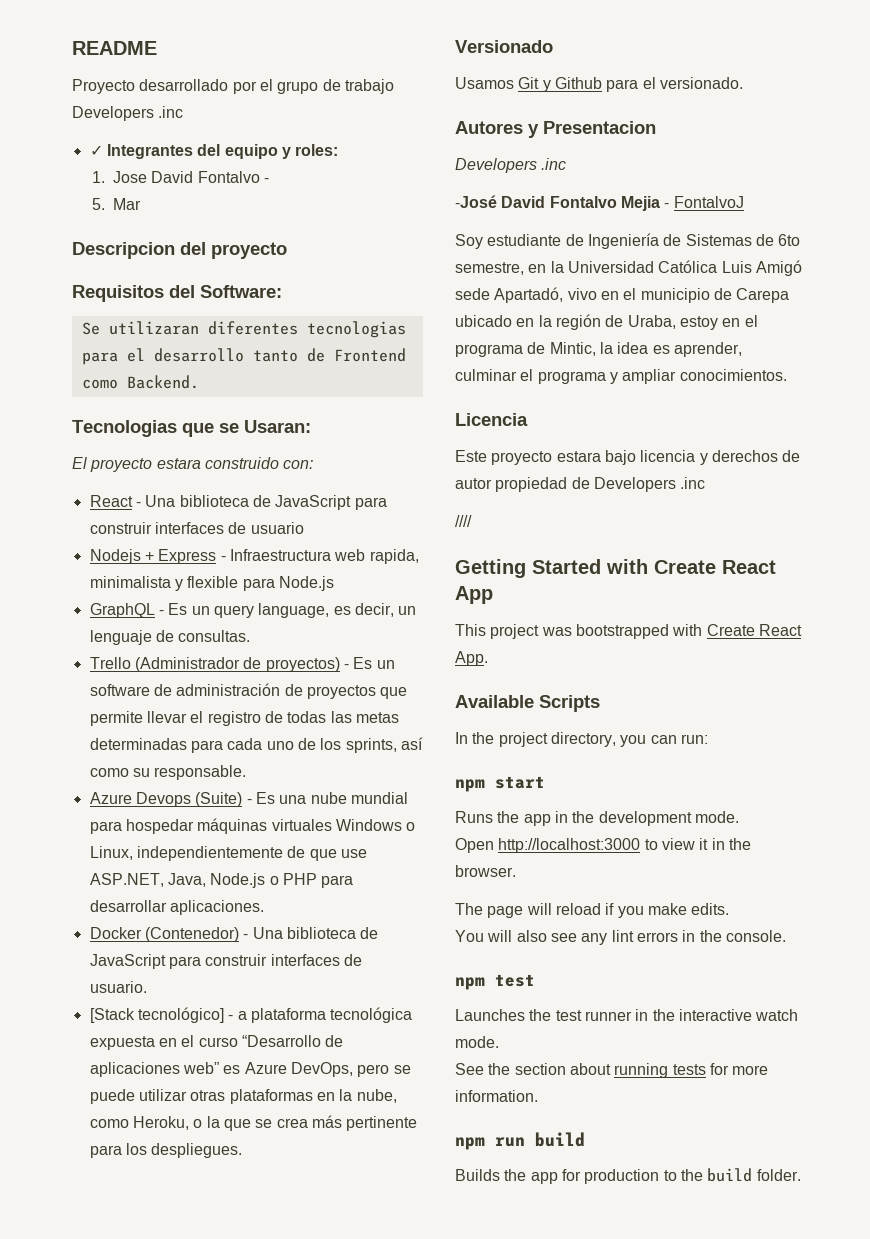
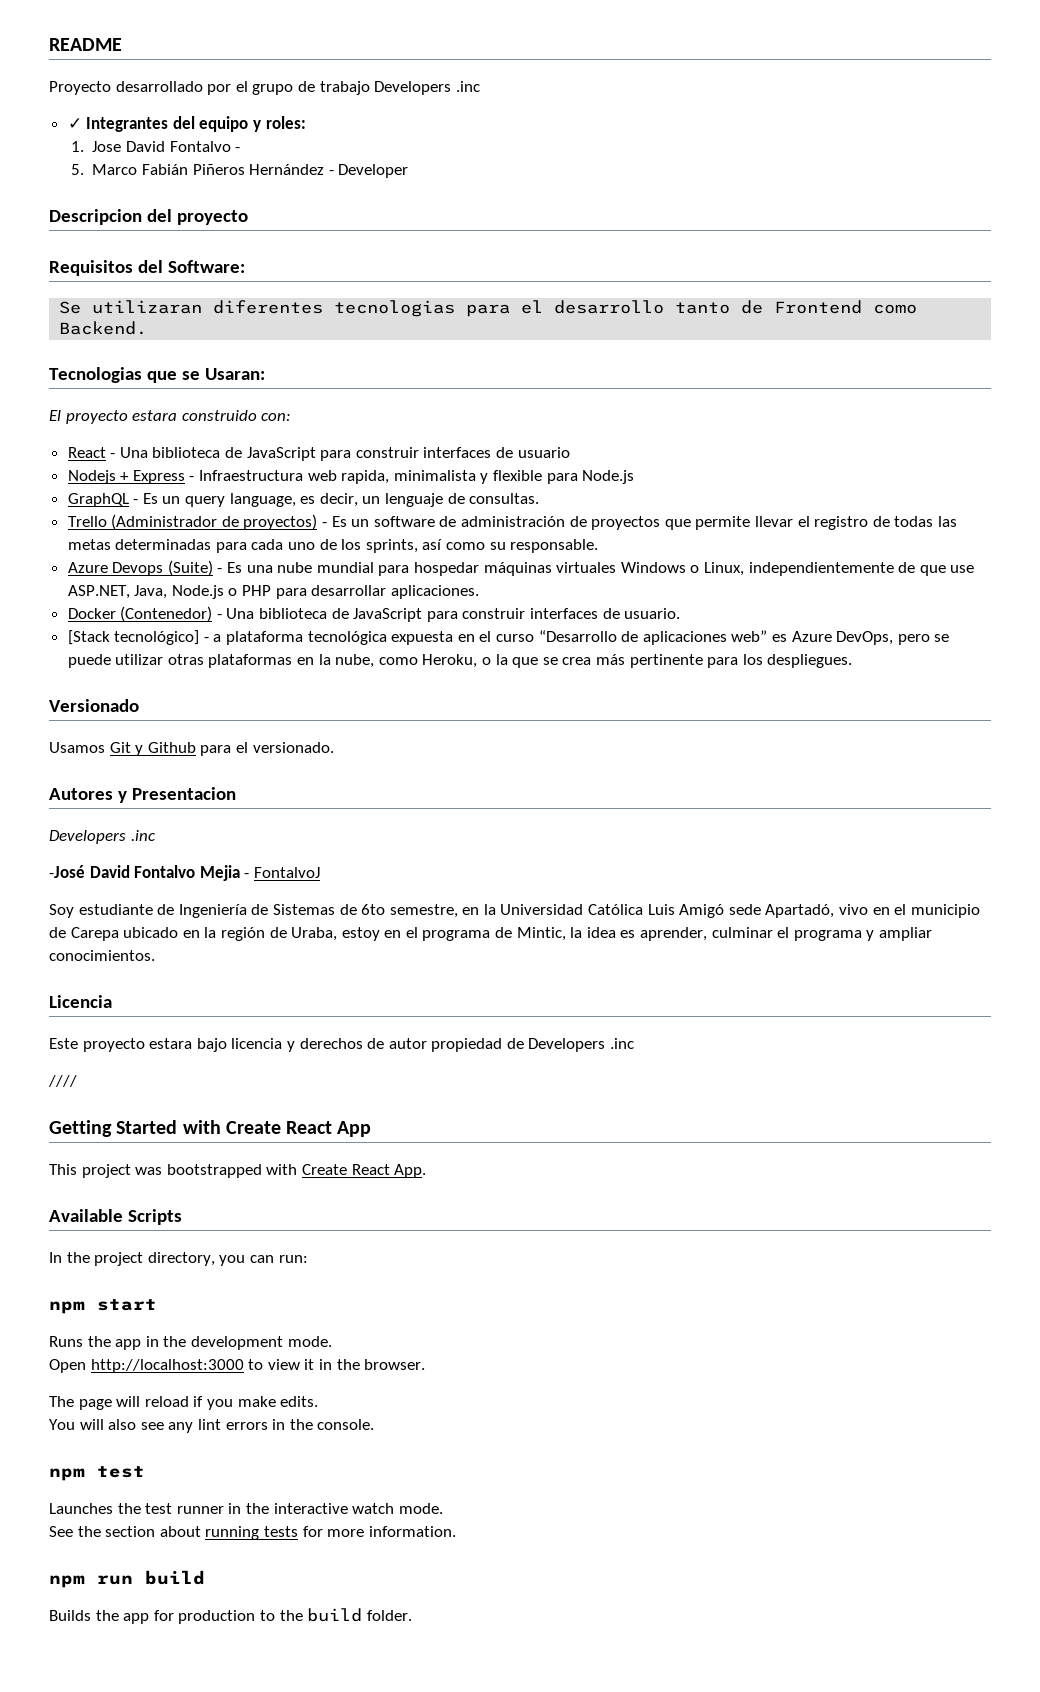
[112,198,141,210] Mar -> [92,164,409,178] Marco Fabián Piñeros Hernández - Developer

